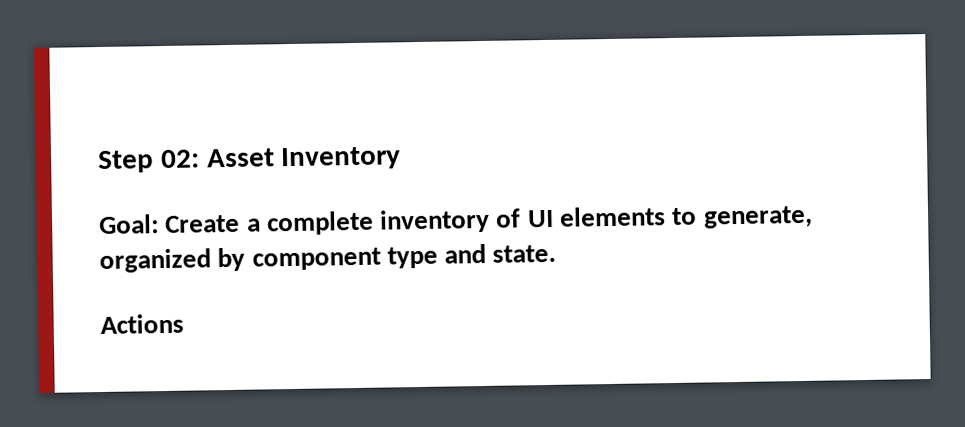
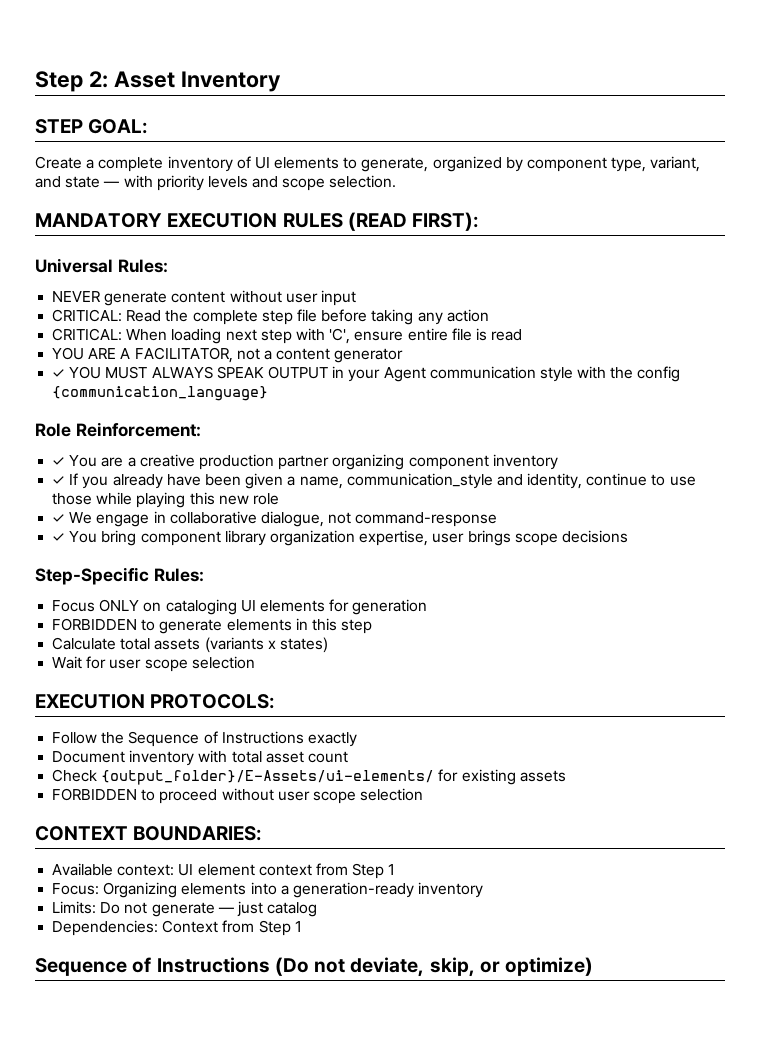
[97,149,200,174] Step 02: -> [35,71,108,92] Step 2:
[98,214,159,235] Goal: -> [35,119,149,134] STEP GOAL: //
[386,243,557,269] [100,313,184,335] type and state. // Actions -> [611,156,701,172] [35,175,397,191] [35,212,480,231] [35,258,168,273] [52,290,356,306] [52,309,489,325] [52,328,523,344] [52,347,404,363] [52,366,681,382] [52,386,269,401] [35,422,201,437] [52,454,558,470] [52,473,696,489] [52,492,279,508] [52,511,498,527] [52,530,628,546] [35,567,204,585] [52,599,428,615] [52,618,373,634] [52,637,328,653] [52,656,255,672] [35,694,276,709] [52,731,357,747] [52,750,348,766] [52,769,566,785] [52,788,424,804] [35,826,263,841] [52,863,396,879] [52,882,484,898] [52,901,318,917] [52,920,302,936] [35,957,594,977] type, variant, and state — with priority levels and scope selection. // MANDATORY EXECUTION RULES (READ FIRST): // Universal Rules: // NEVER generate content without user input // CRITICAL: Read the complete step file before taking any action // CRITICAL: When loading next step with 'C', ensure entire file is read // YOU ARE A FACILITATOR, not a content generator // ✓ YOU MUST ALWAYS SPEAK OUTPUT in your Agent communication style with the config {communication_language} // Role Reinforcement: // ✓ You are a creative production partner organizing component inventory // ✓ If you already have been given a name, communication_style and identity, continue to use those while playing this new role // ✓ We engage in collaborative dialogue, not command-response // ✓ You bring component library organization expertise, user brings scope decisions // Step-Specific Rules: // Focus ONLY on cataloging UI elements for generation // FORBIDDEN to generate elements in this step // Calculate total assets (variants x states) // Wait for user scope selection // EXECUTION PROTOCOLS: // Follow the Sequence of Instructions exactly // Document inventory with total asset count // Check {output_folder}/E-Assets/ui-elements/ for existing assets // FORBIDDEN to proceed without user scope selection // CONTEXT BOUNDARIES: // Available context: UI element context from Step 1 // Focus: Organizing elements into a generation-ready inventory // Limits: Do not generate — just catalog // Dependencies: Context from Step 1 // Sequence of Instructions (Do not deviate, skip, or optimize)

